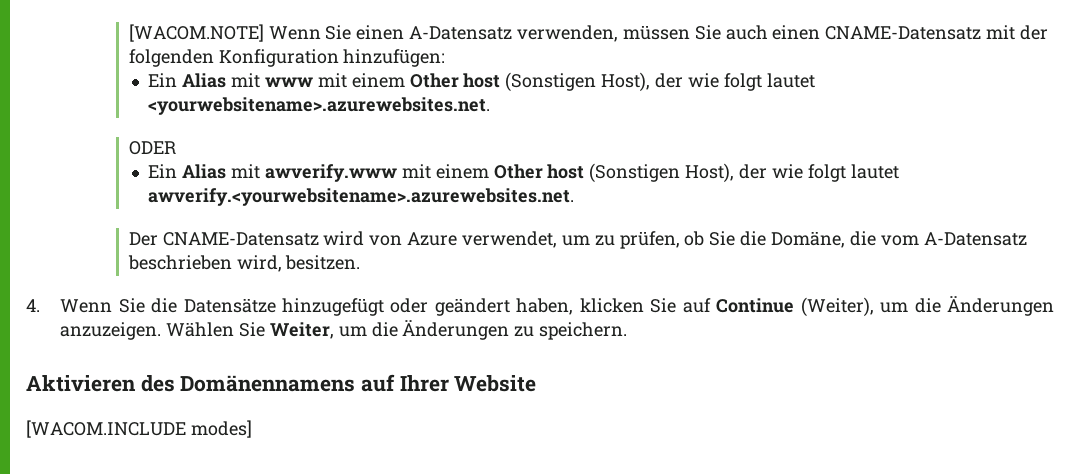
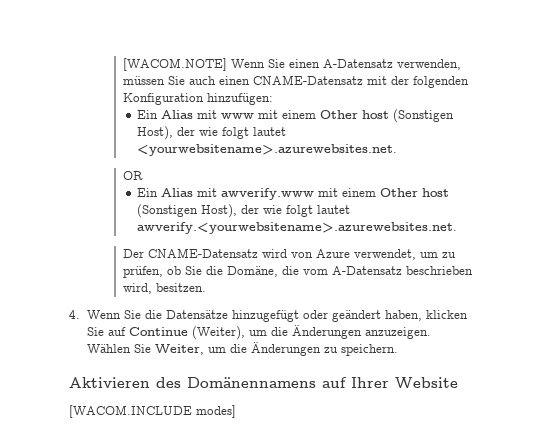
[128,141,176,155] ODER -> [123,171,144,180] OR

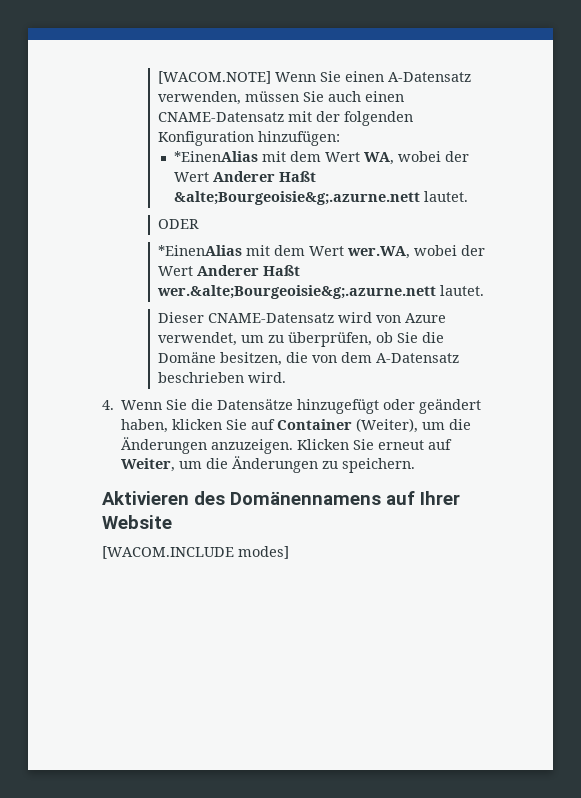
[137,109,455,123] [137,126,287,140] [137,144,398,156] [123,171,144,180] [137,188,450,200] [137,204,351,218] [137,222,458,234] [123,249,145,258] Ein Alias mit www mit einem Other host (Sonstigen Host), der wie folgt lautet <yourwebsitename>.azurewebsites.net. // OR // Ein Alias mit awverify.www mit einem Other host (Sonstigen Host), der wie folgt lautet awverify.<yourwebsitename>.azurewebsites.net. // Der -> [174,151,470,165] [174,171,317,182] [174,191,469,205] [158,219,200,229] [158,245,486,259] [158,265,301,276] [157,285,485,299] [158,312,205,323] *EinenAlias mit dem Wert WA, wobei der Wert Anderer Haßt &alte;Bourgeoisie&g;.azurne.nett lautet. // ODER // *EinenAlias mit dem Wert wer.WA, wobei der Wert Anderer Haßt wer.&alte;Bourgeoisie&g;.azurne.nett lautet. // Dieser
[123,266,164,278] prüfen, -> [288,332,373,347] überprüfen,
[227,266,474,277] [123,283,207,294] Domäne, die vom A-Datensatz beschrieben wird, besitzen. -> [158,352,460,366] [158,372,287,383] Domäne besitzen, die von dem A-Datensatz beschrieben wird.
[129,327,189,336] Continue -> [277,419,353,430] Container
[87,344,152,353] Wählen Sie -> [297,439,453,450] Klicken Sie erneut auf

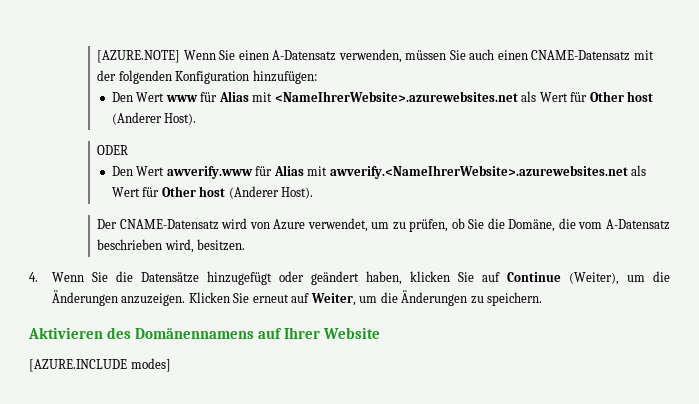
[158,71,272,84] [WACOM.NOTE] -> [97,50,181,63] [AZURE.NOTE]
[174,151,470,165] [174,171,317,182] [174,191,469,205] [158,219,200,229] [158,245,486,259] [158,265,301,276] [157,285,485,299] [158,312,205,323] *EinenAlias mit dem Wert WA, wobei der Wert Anderer Haßt &alte;Bourgeoisie&g;.azurne.nett lautet. // ODER // *EinenAlias mit dem Wert wer.WA, wobei der Wert Anderer Haßt wer.&alte;Bourgeoisie&g;.azurne.nett lautet. // Dieser -> [111,91,654,102] [111,112,197,125] [97,145,129,155] [111,165,647,179] [111,186,314,199] [97,219,118,229] Den Wert www für Alias mit <NameIhrerWebsite>.azurewebsites.net als Wert für Other host (Anderer Host). // ODER // Den Wert awverify.www für Alias mit awverify.<NameIhrerWebsite>.azurewebsites.net als Wert für Other host (Anderer Host). // Der
[288,332,373,347] überprüfen, -> [409,219,449,232] prüfen,
[158,352,460,366] [158,372,287,383] Domäne besitzen, die von dem A-Datensatz beschrieben wird. -> [508,218,670,232] [97,239,246,253] Domäne, die vom A-Datensatz beschrieben wird, besitzen.
[277,419,353,430] Container -> [506,272,561,282] Continue
[102,546,234,559] [WACOM.INCLUDE -> [29,359,127,372] [AZURE.INCLUDE

